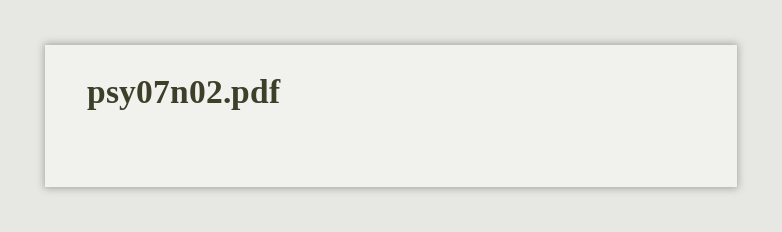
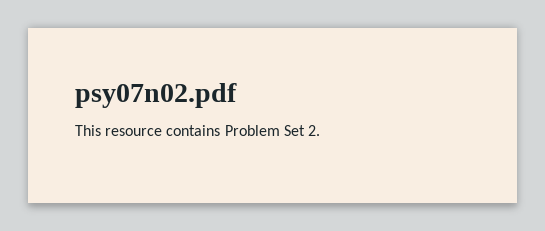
(281, 94) none -> [75,125,320,136] // This resource contains Problem Set 2.

